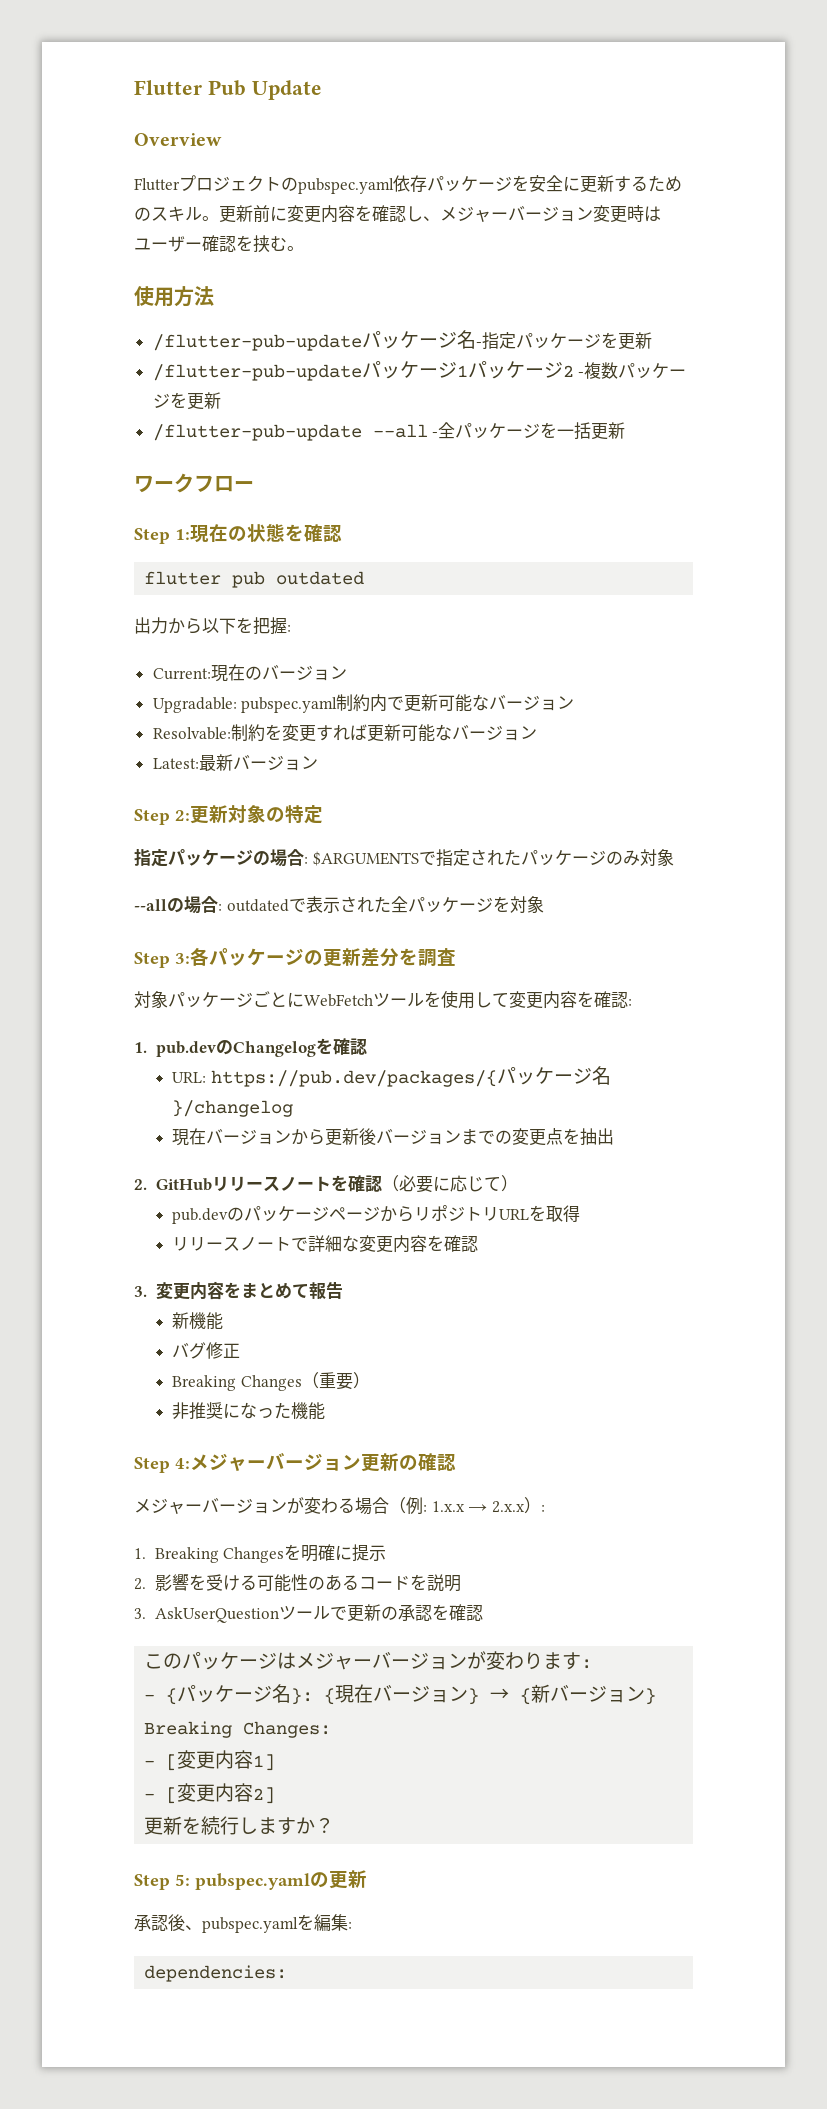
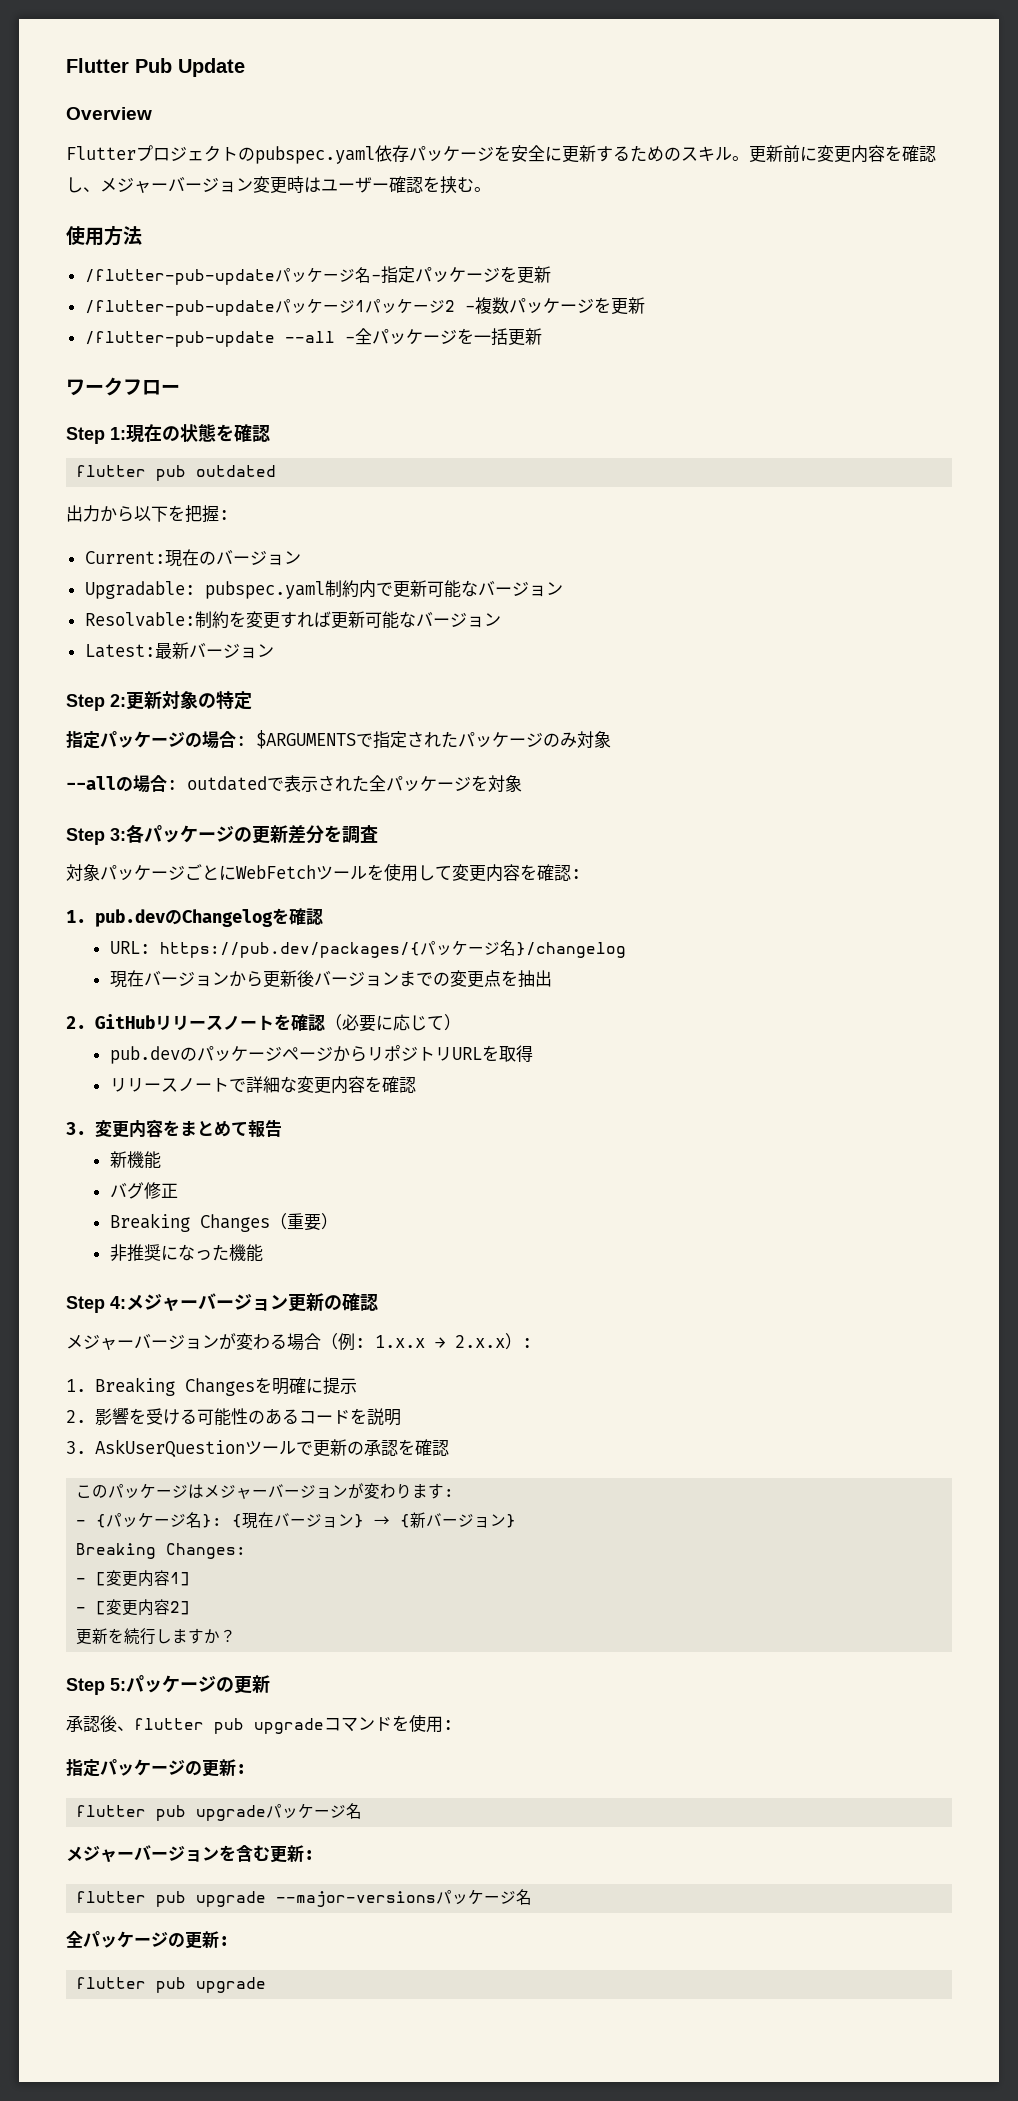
[195,1873,310,1890] pubspec.yaml -> [126,1675,216,1693] パッケージ
[202,1914,352,1933] [144,1965,288,1982] pubspec.yamlを編集: // dependencies: -> [134,1714,453,1734] [66,1759,246,1777] [76,1803,363,1821] [66,1845,314,1863] [76,1889,533,1907] [66,1931,229,1949] [76,1977,267,1993] flutter pub upgradeコマンドを使用: // 指定パッケージの更新: // flutter pub upgradeパッケージ名 // メジャーバージョンを含む更新: // flutter pub upgrade --major-versionsパッケージ名 // 全パッケージの更新: // flutter pub upgrade

